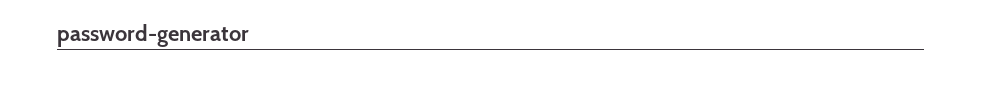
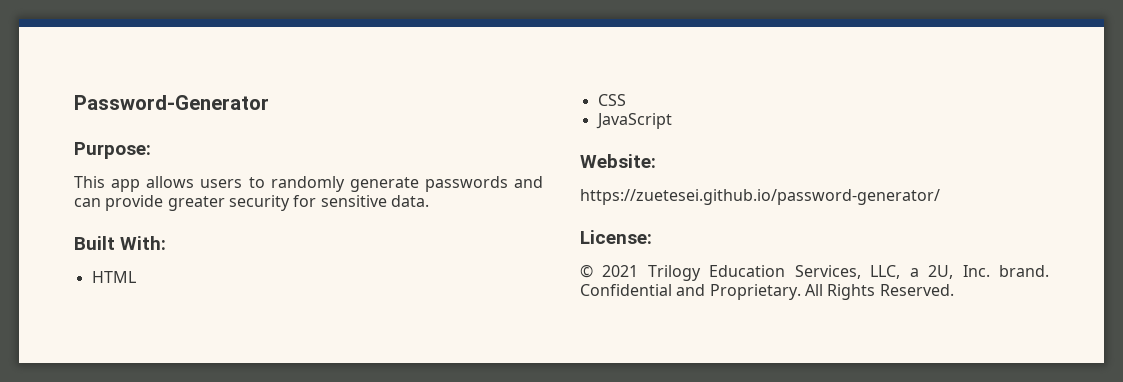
[57,24,249,47] password-generator -> [74,95,269,110] [74,142,151,159] [74,176,543,192] [74,195,429,211] [74,236,167,250] [91,271,136,283] [597,94,626,106] [595,113,672,129] [580,154,656,168] [580,189,940,205] [580,230,652,244] [580,264,1049,281] [580,284,954,300] Password-Generator // Purpose: // This app allows users to randomly generate passwords and can provide greater security for sensitive data. // Built With: // HTML // CSS // JavaScript // Website: // https://zuetesei.github.io/password-generator/ // License: // © 2021 Trilogy Education Services, LLC, a 2U, Inc. brand. Confidential and Proprietary. All Rights Reserved.

